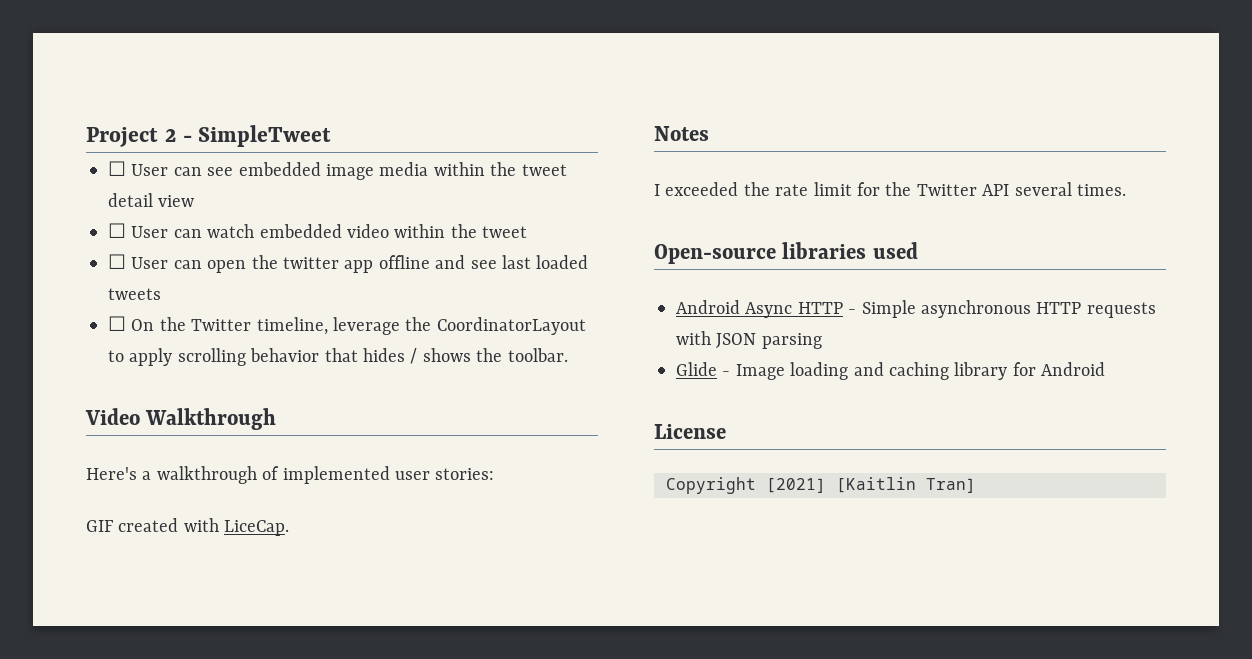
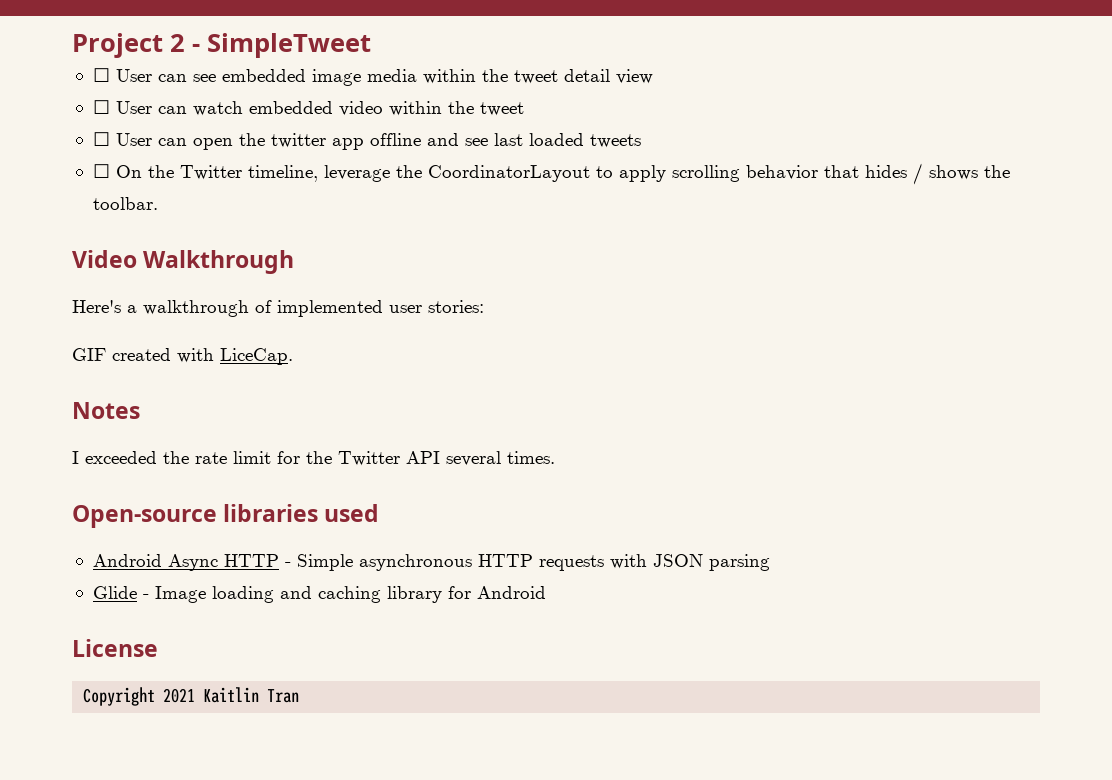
[766,477,976,493] [2021] [Kaitlin Tran] -> [163,687,300,703] 2021 Kaitlin Tran

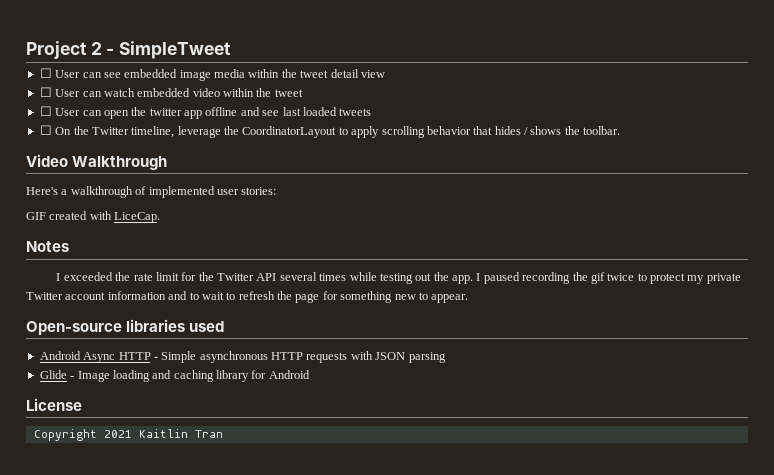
[507,451,555,464] times. -> [319,272,741,284] [26,291,469,303] times while testing out the app. I paused recording the gif twice to protect my private Twitter account information and to wait to refresh the page for something new to appear.

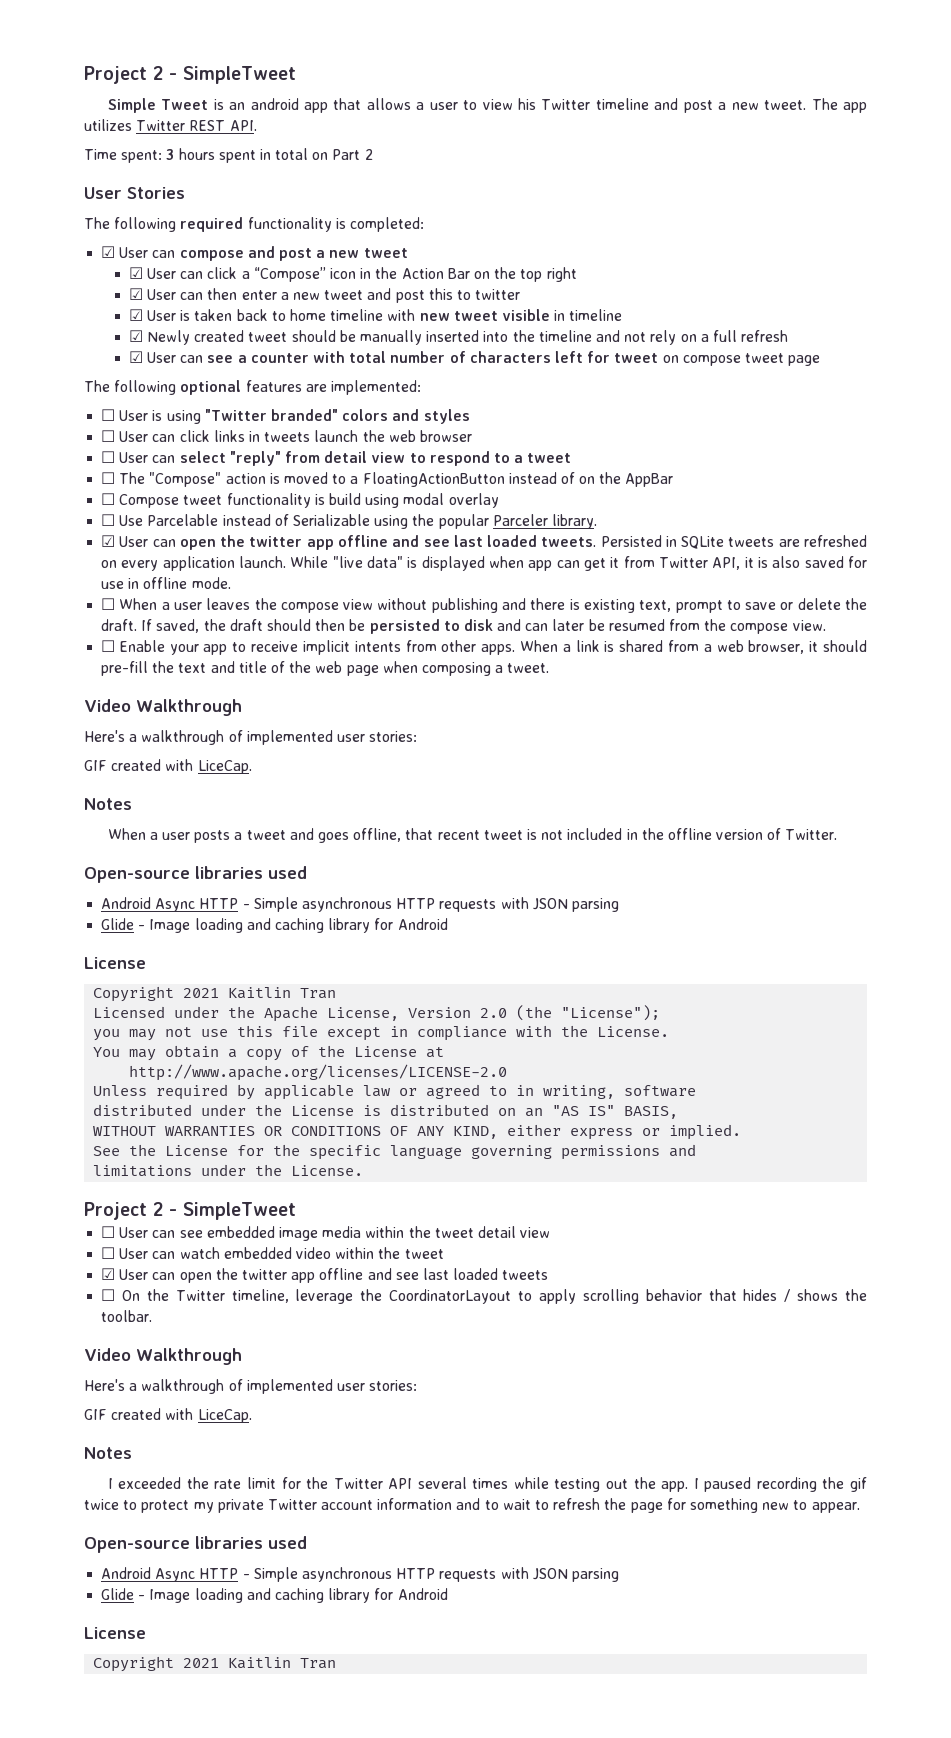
[26,41,232,59] Project 2 - SimpleTweet -> [84,66,296,84] [107,98,868,113] [84,119,257,131] [84,148,373,163] [84,187,185,199] [84,217,424,232] [101,246,408,261] [128,267,577,282] [128,288,521,303] [128,309,623,321] [128,330,789,345] [128,351,821,366] [84,380,421,395] [101,409,470,424] [101,430,472,442] [101,451,572,466] [101,472,674,487] [101,493,499,508] [101,514,597,529] [101,535,867,550] [101,556,867,571] [101,577,231,589] [101,598,868,613] [101,619,826,634] [101,640,867,655] [101,661,550,676] [84,699,242,716] [84,730,418,745] [84,759,252,774] [84,798,132,810] [107,828,838,843] [84,866,307,883] [101,897,619,912] [101,918,448,933] [84,957,146,969] [93,986,337,1002] [93,1005,661,1022] [93,1025,670,1041] [93,1045,445,1061] [129,1064,508,1081] [93,1084,697,1100] [93,1104,679,1119] [93,1124,742,1140] [93,1144,697,1160] [93,1164,364,1177] [84,1202,296,1220] Project 2 - SimpleTweet // Simple Tweet is an android app that allows a user to view his Twitter timeline and post a new tweet. The app utilizes Twitter REST API. // Time spent: 3 hours spent in total on Part 2 // User Stories // The following required functionality is completed: // ☑ User can compose and post a new tweet // ☑ User can click a “Compose” icon in the Action Bar on the top right // ☑ User can then enter a new tweet and post this to twitter // ☑ User is taken back to home timeline with new tweet visible in timeline // ☑ Newly created tweet should be manually inserted into the timeline and not rely on a full refresh // ☑ User can see a counter with total number of characters left for tweet on compose tweet page // The following optional features are implemented: // ☐ User is using "Twitter branded" colors and styles // ☐ User can click links in tweets launch the web browser // ☐ User can select "reply" from detail view to respond to a tweet // ☐ The "Compose" action is moved to a FloatingActionButton instead of on the AppBar // ☐ Compose tweet functionality is build using modal overlay // ☐ Use Parcelable instead of Serializable using the popular Parceler library. // ☑ User can open the twitter app offline and see last loaded tweets. Persisted in SQLite tweets are refreshed on every application launch. While "live data" is displayed when app can get it from Twitter API, it is also saved for use in offline mode. // ☐ When a user leaves the compose view without publishing and there is existing text, prompt to save or delete the draft. If saved, the draft should then be persisted to disk and can later be resumed from the compose view. // ☐ Enable your app to receive implicit intents from other apps. When a link is shared from a web browser, it should pre-fill the text and title of the web page when composing a tweet. // Video Walkthrough // Here's a walkthrough of implemented user stories: // GIF created with LiceCap. // Notes // When a user posts a tweet and goes offline, that recent tweet is not included in the offline version of Twitter. // Open-source libraries used // Android Async HTTP - Simple asynchronous HTTP requests with JSON parsing // Glide - Image loading and caching library for Android // License // Copyright 2021 Kaitlin Tran // Licensed under the Apache License, Version 2.0 (the "License"); // you may not use this file except in compliance with the License. // You may obtain a copy of the License at // http://www.apache.org/licenses/LICENSE-2.0 // Unless required by applicable law or agreed to in writing, software // distributed under the License is distributed on an "AS IS" BASIS, // WITHOUT WARRANTIES OR CONDITIONS OF ANY KIND, either express or implied. // See the License for the specific language governing permissions and // limitations under the License. // Project 2 - SimpleTweet
[39,106,52,116] ☐ -> [101,1268,116,1280] ☑

